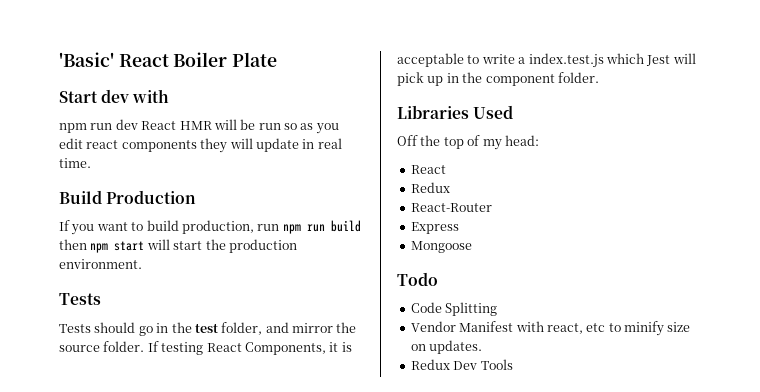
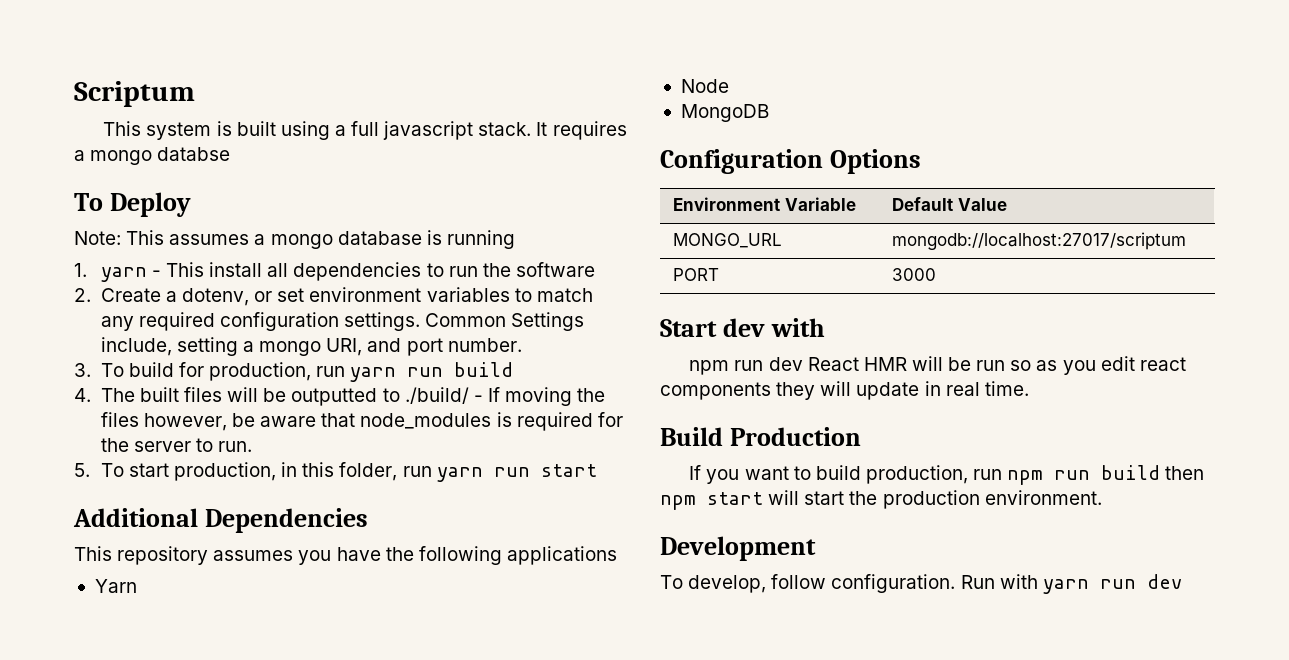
[59,52,278,67] 'Basic' React Boiler Plate -> [74,81,195,107] [103,121,627,140] [74,147,231,165] [74,192,191,217] [74,230,515,249] [74,262,595,282] [74,287,593,306] [100,312,585,331] [100,337,522,356] [74,362,514,382] [74,387,606,406] [100,412,623,431] [100,438,253,452] [74,462,597,482] [73,508,368,533] [74,546,617,565] [94,579,137,593] [680,79,729,93] [680,104,769,122] [660,149,921,174] [673,197,856,211] [892,197,1007,211] [673,233,783,248] [892,232,1187,250] [673,268,720,281] [892,268,937,281] Scriptum // This system is built using a full javascript stack. It requires a mongo databse // To Deploy // Note: This assumes a mongo database is running // 1. yarn - This install all dependencies to run the software // 2. Create a dotenv, or set environment variables to match any required configuration settings. Common Settings include, setting a mongo URI, and port number. // 3. To build for production, run yarn run build // 4. The built files will be outputted to ./build/ - If moving the files however, be aware that node_modules is required for the server to run. // 5. To start production, in this folder, run yarn run start // Additional Dependencies // This repository assumes you have the following applications // Yarn // Node // MongoDB // Configuration Options // Environment Variable | Default Value // MONGO_URL | mongodb://localhost:27017/scriptum // PORT | 3000
[59,293,101,305] [59,322,357,336] [59,341,352,355] [397,53,696,68] [397,72,599,86] [397,105,514,119] [397,135,539,150] [410,165,446,174] [410,182,450,193] [410,203,492,212] [410,222,459,234] [410,241,472,253] [397,272,438,286] [410,302,498,316] [410,321,691,336] [410,340,483,354] [410,359,513,370] Tests // Tests should go in the test folder, and mirror the source folder. If testing React Components, it is acceptable to write a index.test.js which Jest will pick up in the component folder. // Libraries Used // Off the top of my head: // React // Redux // React-Router // Express // Mongoose // Todo // Code Splitting // Vendor Manifest with react, etc to minify size on updates. // Redux Dev Tools -> [660,536,816,561] [660,574,1182,594] Development // To develop, follow configuration. Run with yarn run dev

